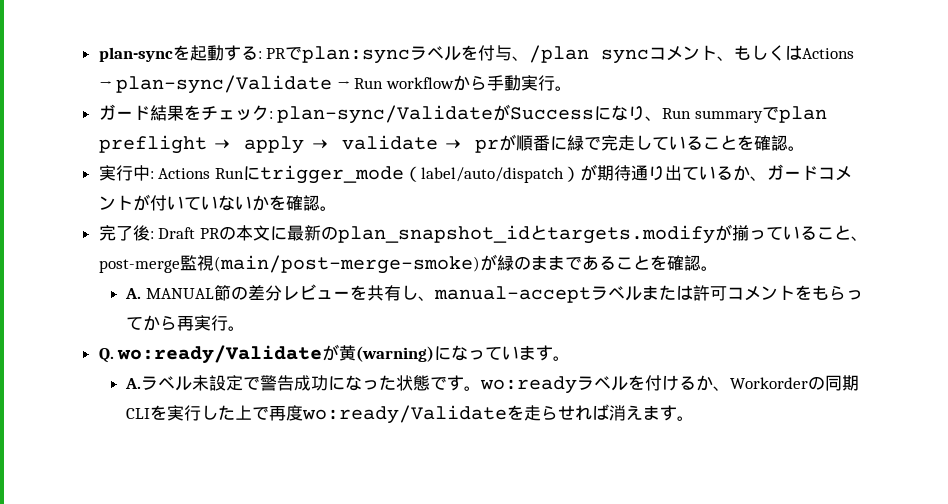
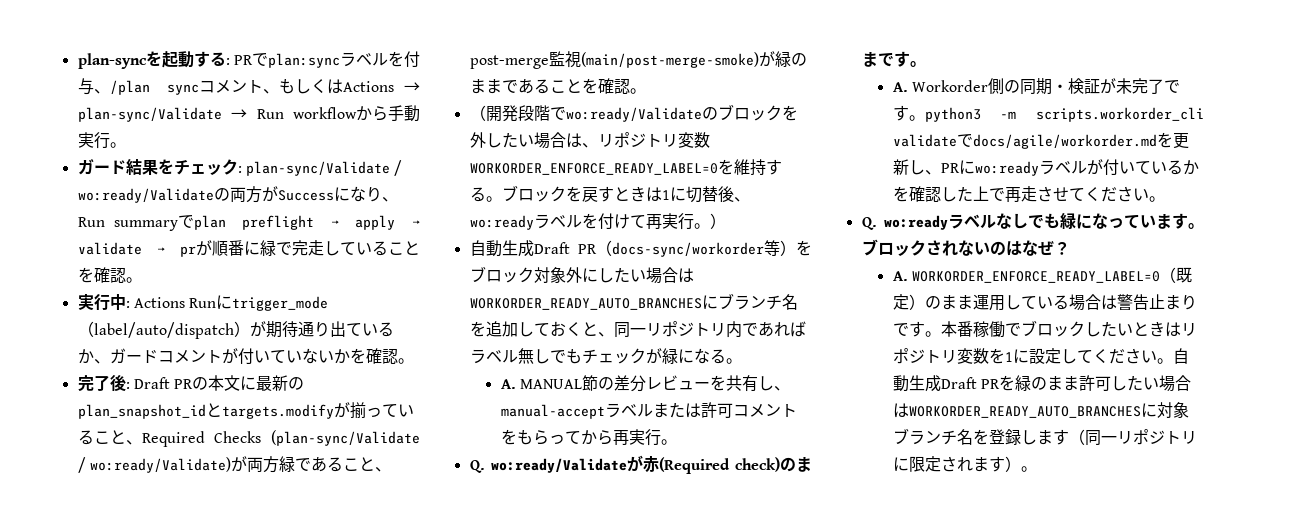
(494, 114) none -> [394,160,403,176] [77,186,262,203] / wo:ready/Validateの両方
(868, 238) none -> [141,430,420,447] [77,456,391,473] Required Checks (plan-sync/Validate / wo:ready/Validate)が両方緑であること、
(718, 268) none -> [469,104,798,122] [469,132,710,149] [469,159,782,176] [469,185,750,203] [469,213,726,230] [469,240,812,257] [469,266,694,284] [469,293,798,310] [469,321,806,338] [469,348,742,364] // （開発段階でwo:ready/Validateのブロックを外したい場合は、リポジトリ変数WORKORDER_ENFORCE_READY_LABEL=0を維持する。ブロックを戻すときは1に切替後、wo:readyラベルを付けて再実行。） // 自動生成Draft PR（docs-sync/workorder等）をブロック対象外にしたい場合はWORKORDER_READY_AUTO_BRANCHESにブランチ名を追加しておくと、同一リポジトリ内であればラベル無しでもチェックが緑になる。
[339,345,571,362] [125,375,860,394] [126,404,678,424] 黄(warning)になっています。 // A.ラベル未設定で警告成功になった状態です。wo:readyラベルを付けるか、Workorderの同期CLIを実行した上で再度wo:ready/Validateを走らせれば消えます -> [642,456,812,474] [861,51,926,67] [892,78,1181,95] [892,105,1204,122] [892,132,1189,149] [892,159,1199,176] [892,186,1165,203] [861,212,1204,230] [861,239,1070,256] [892,267,1193,283] [892,294,1197,311] [892,320,1197,338] [892,348,1189,364] [892,375,1192,392] [892,402,1189,418] [892,428,1197,446] [892,456,1021,472] 赤(Required check)のままです。 // A. Workorder側の同期・検証が未完了です。python3 -m scripts.workorder_cli validateでdocs/agile/workorder.mdを更新し、PRにwo:readyラベルが付いているかを確認した上で再走させてください。 // Q. wo:readyラベルなしでも緑になっています。ブロックされないのはなぜ？ // A. WORKORDER_ENFORCE_READY_LABEL=0（既定）のまま運用している場合は警告止まりです。本番稼働でブロックしたいときはリポジトリ変数を1に設定してください。自動生成Draft PRを緑のまま許可したい場合はWORKORDER_READY_AUTO_BRANCHESに対象ブランチ名を登録します（同一リポジトリに限定されます）

